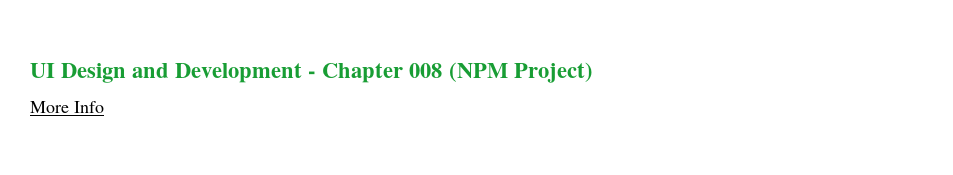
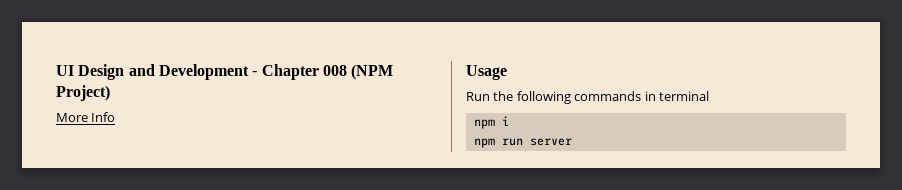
(104, 107) none -> [466,65,507,80] [466,91,709,104] [473,116,509,129] [473,138,572,148] // Usage // Run the following commands in terminal // npm i // npm run server

